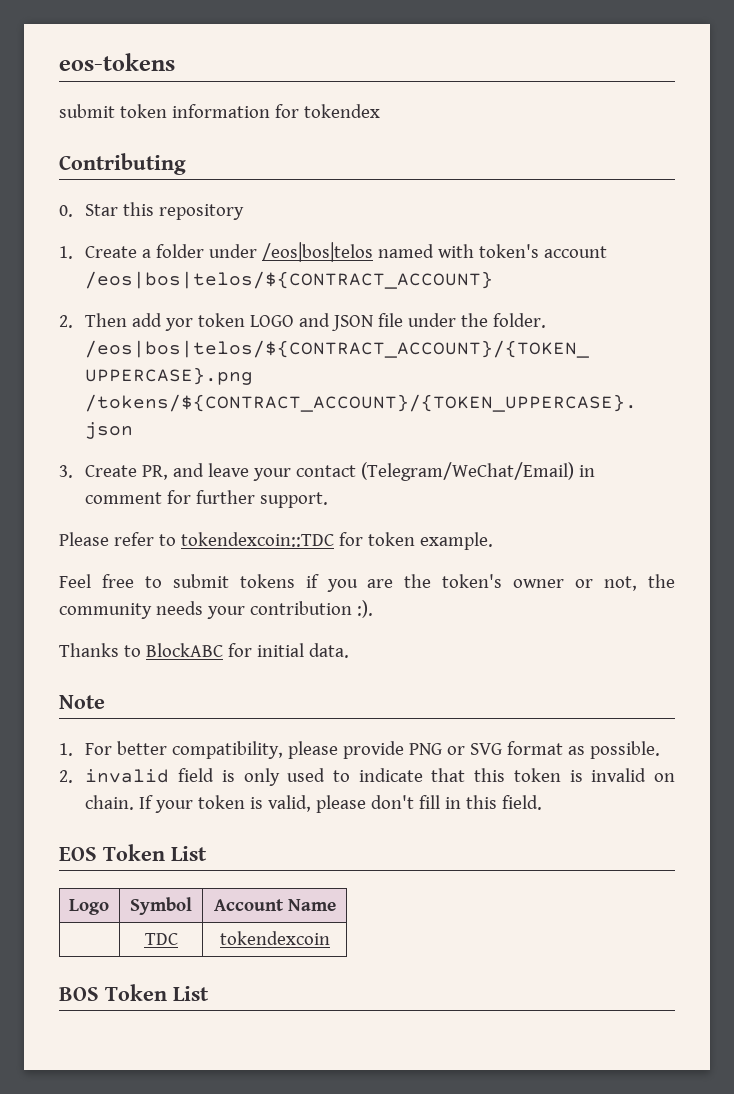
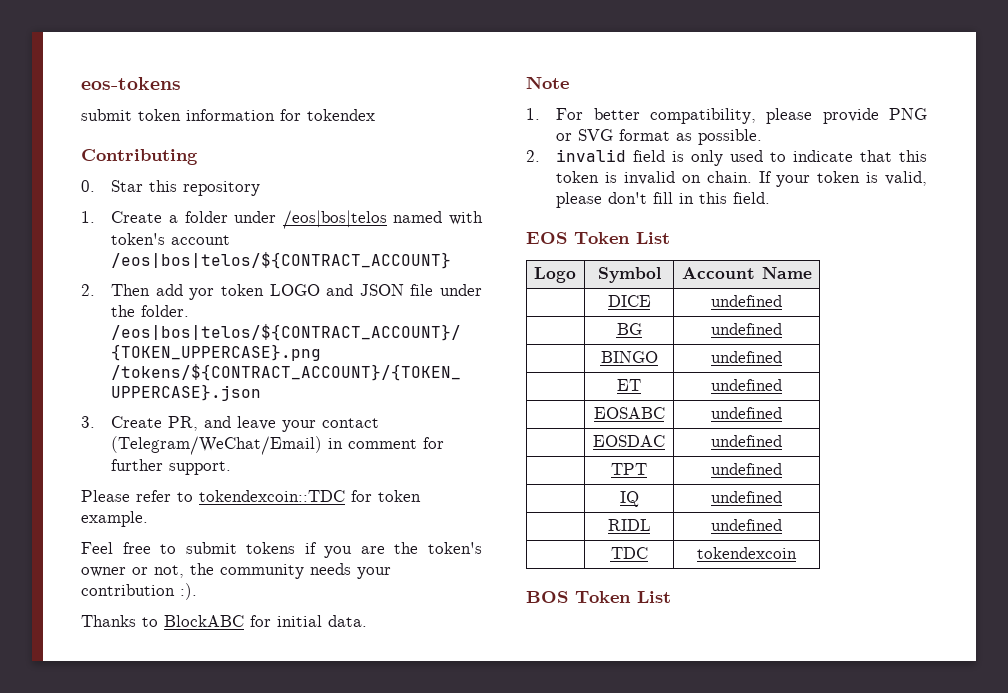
(336, 905) none -> [607,295,651,307] [711,295,782,307] [616,323,642,335] [711,323,782,335] [600,351,658,363] [711,351,782,363] [617,379,641,391] [711,379,782,391] [593,407,665,419] [711,407,782,419] [593,435,665,447] [711,435,782,447] [611,463,647,475] [711,463,782,475] [619,491,639,507] [711,491,782,503] [607,519,651,531] [711,519,782,531] // | DICE | undefined // | BG | undefined // | BINGO | undefined // | ET | undefined // | EOSABC | undefined // | EOSDAC | undefined // | TPT | undefined // | IQ | undefined // | RIDL | undefined

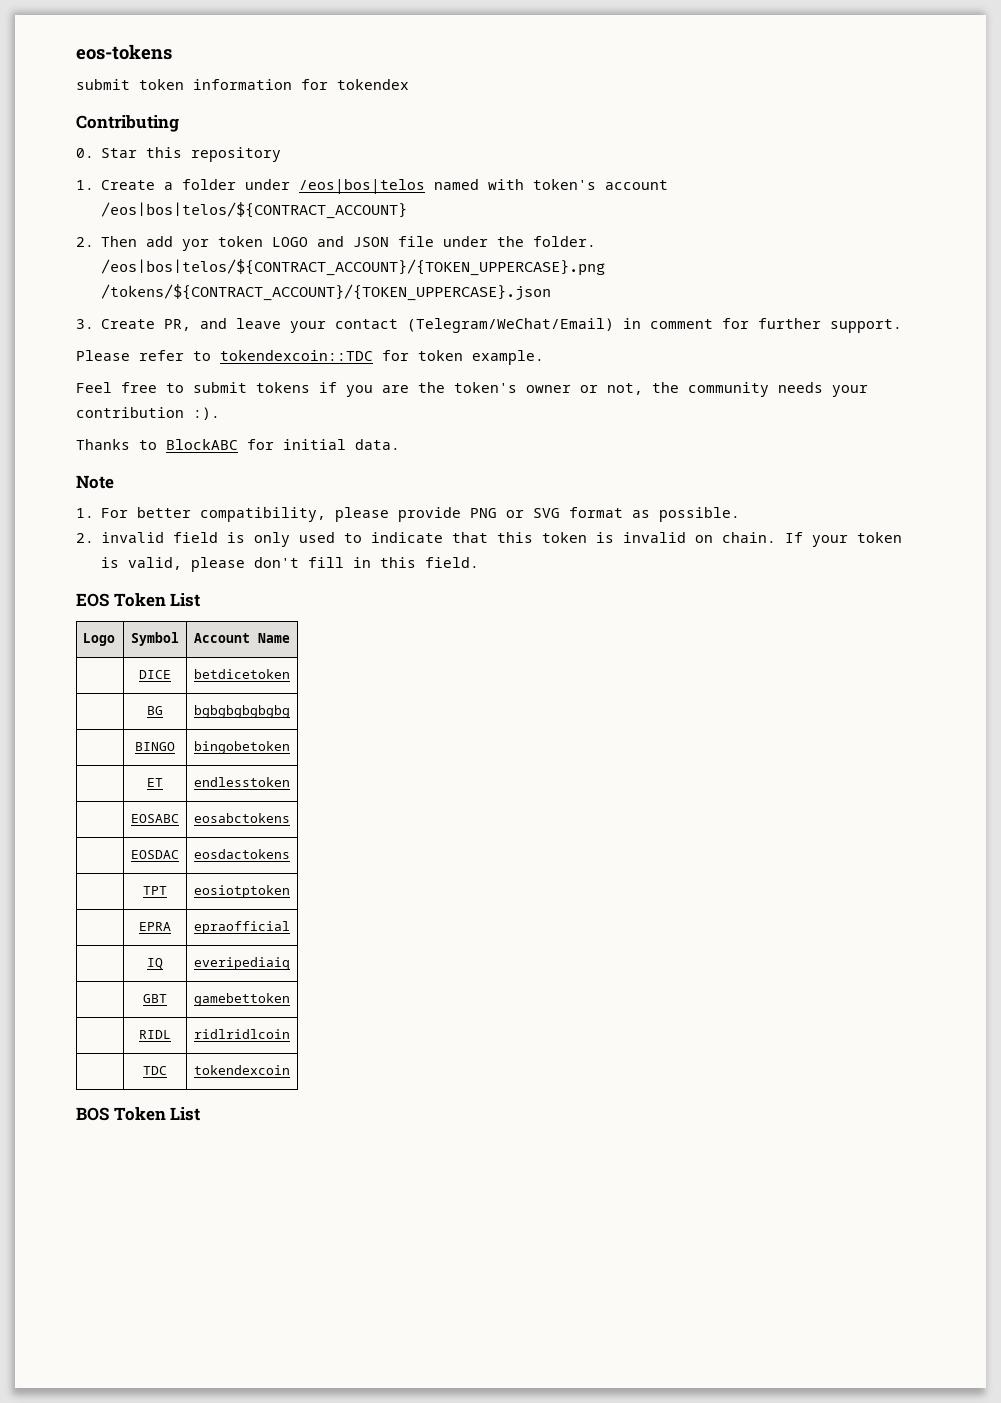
[711,295,782,307] undefined -> [194,669,290,679] betdicetoken
[711,323,782,335] undefined -> [194,705,290,718] bgbgbgbgbgbg
[711,351,782,363] undefined -> [194,741,290,754] bingobetoken
[711,379,782,391] undefined -> [194,777,290,787] endlesstoken
[711,407,782,419] undefined -> [194,813,290,823] eosabctokens
[711,435,782,447] undefined -> [194,849,290,859] eosdactokens
[711,463,782,475] [619,491,639,507] [711,491,782,503] undefined // | IQ | undefined -> [194,885,290,898] [139,922,171,931] [194,921,290,934] [147,958,163,969] [194,957,290,970] [143,994,167,1003] [194,993,290,1006] eosiotptoken // | EPRA | epraofficial // | IQ | everipediaiq // | GBT | gamebettoken
[711,519,782,531] undefined -> [194,1029,290,1039] ridlridlcoin

